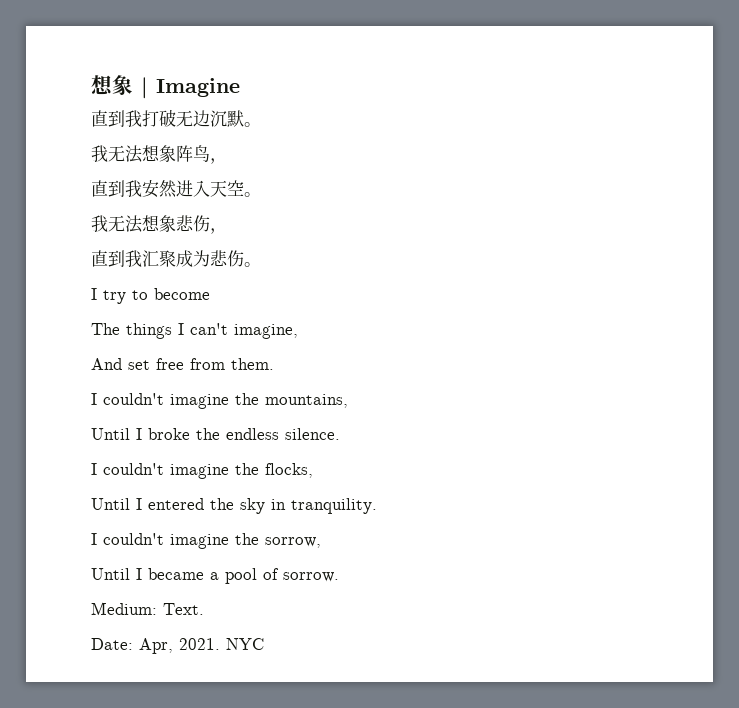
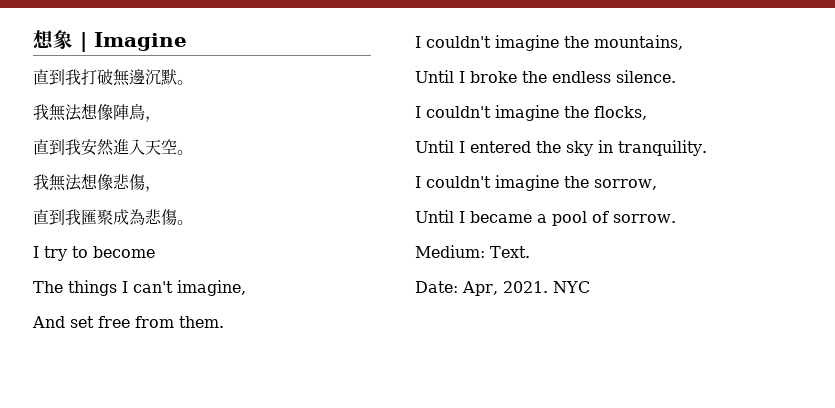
[176,110,210,127] 无边 -> [113,69,145,86] 無邊
[108,145,210,163] 无法想象阵鸟 -> [49,103,145,121] 無法想像陣鳥
[176,180,193,197] 进 -> [113,139,129,155] 進
[108,215,227,234] [91,250,244,267] 无法想象悲伤， // 直到我汇聚成为悲伤 -> [49,173,161,192] [33,209,177,226] 無法想像悲傷， // 直到我匯聚成為悲傷

